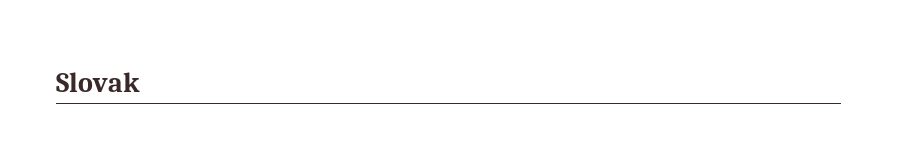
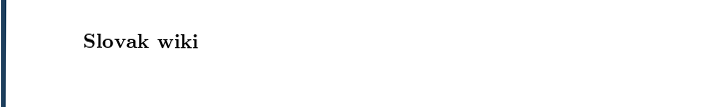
(140, 82) none -> [157,34,199,49] wiki

